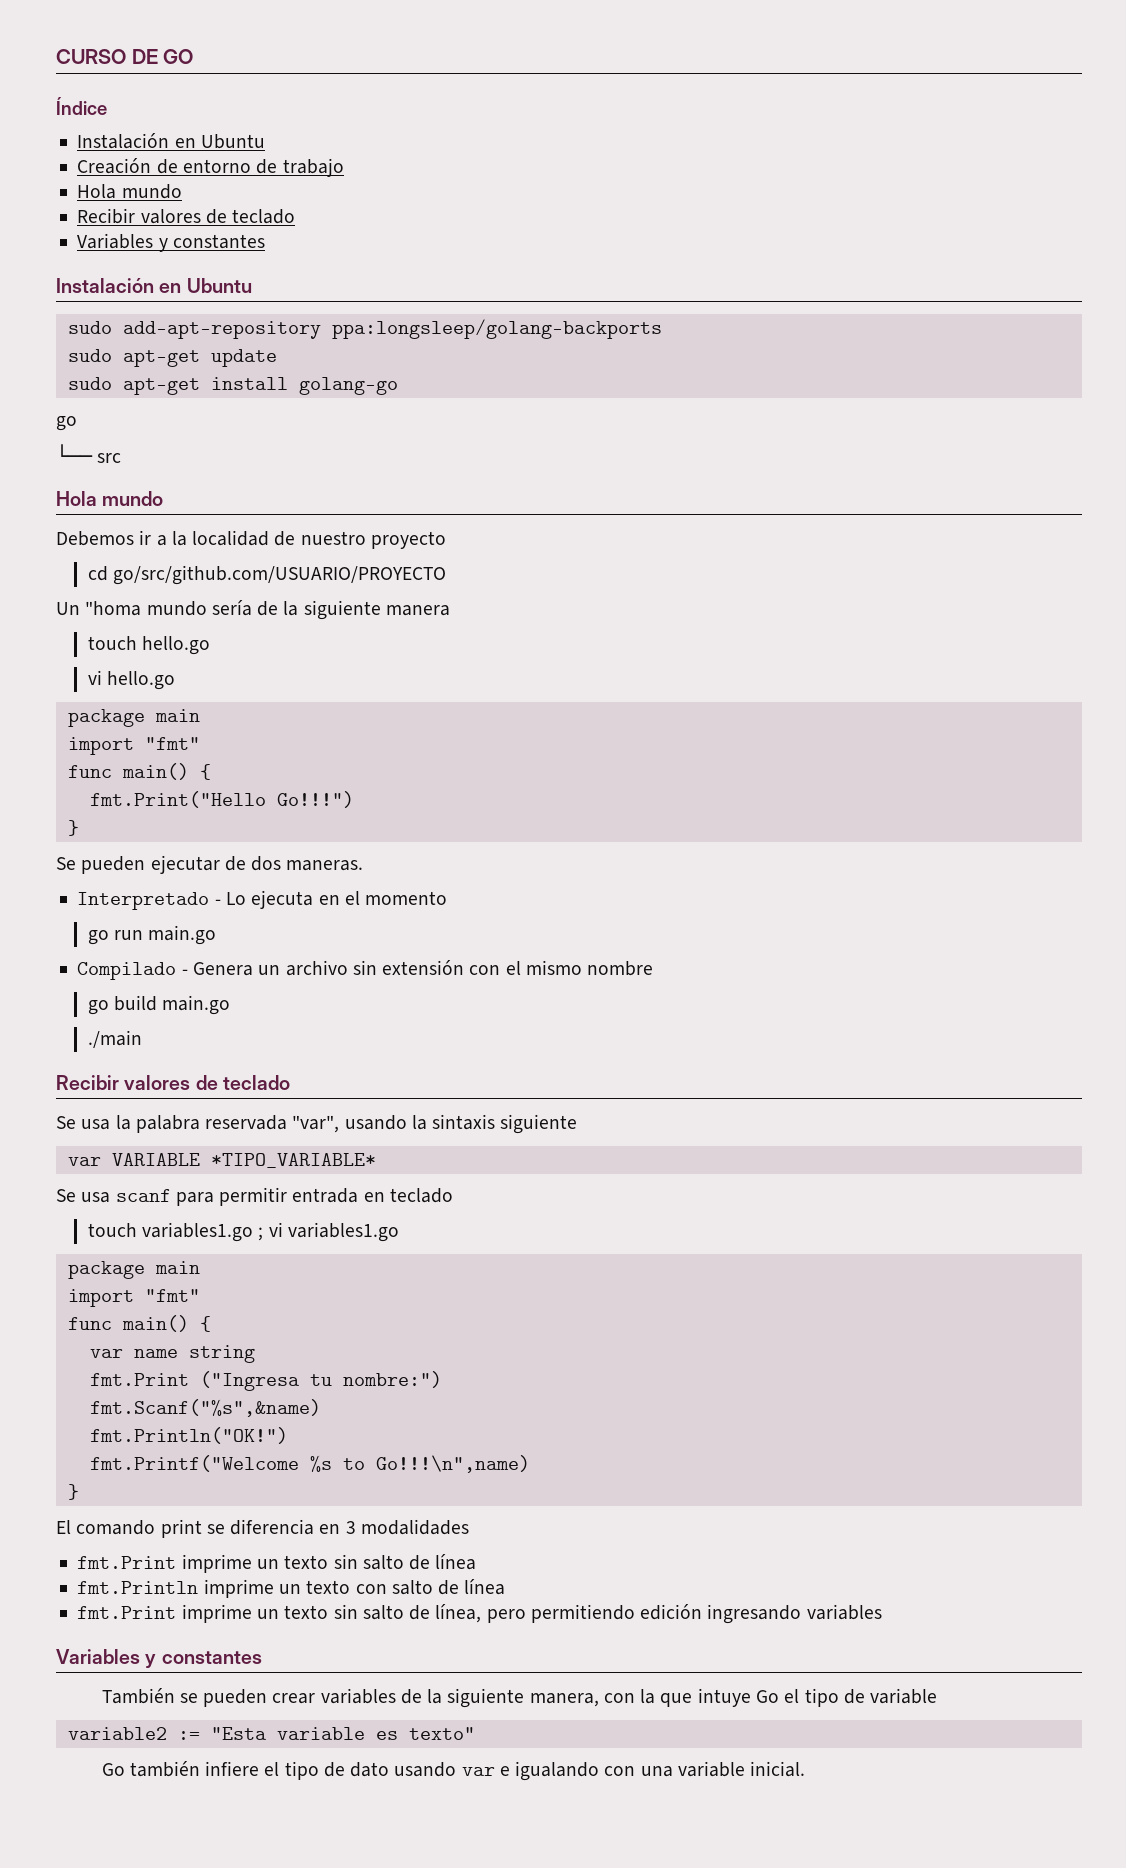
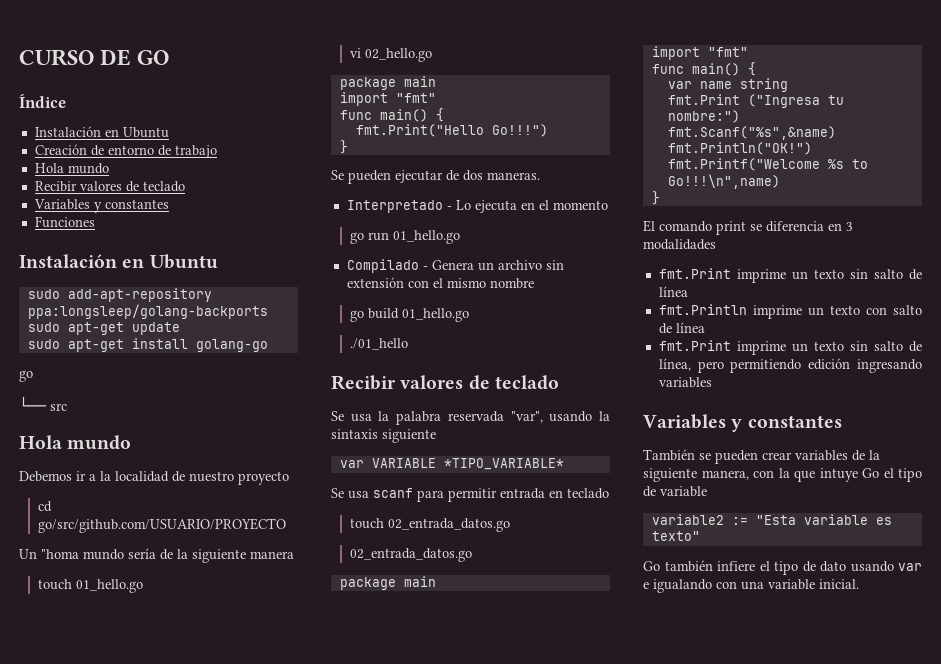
(265, 241) none -> [34,216,95,228] // Funciones
[141,636,210,655] [87,670,175,690] hello.go // vi hello.go -> [75,579,143,593] [349,48,432,62] 01_hello.go // vi 02_hello.go
[148,925,217,945] main.go -> [392,230,460,244] 01_hello.go
[162,995,231,1015] [87,1030,142,1048] main.go // ./main -> [401,308,469,322] [349,338,408,350] 01_hello.go // ./01_hello
[141,1222,399,1242] variables1.go ; vi variables1.go -> [387,518,510,532] [349,548,472,562] 02_entrada_datos.go // 02_entrada_datos.go

